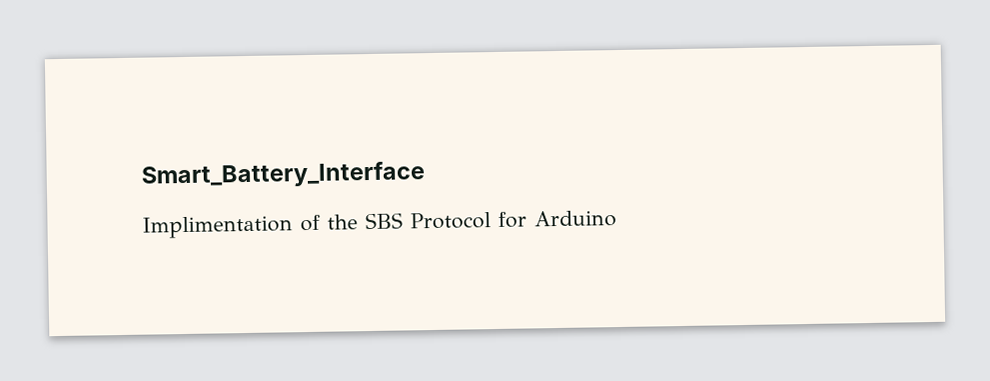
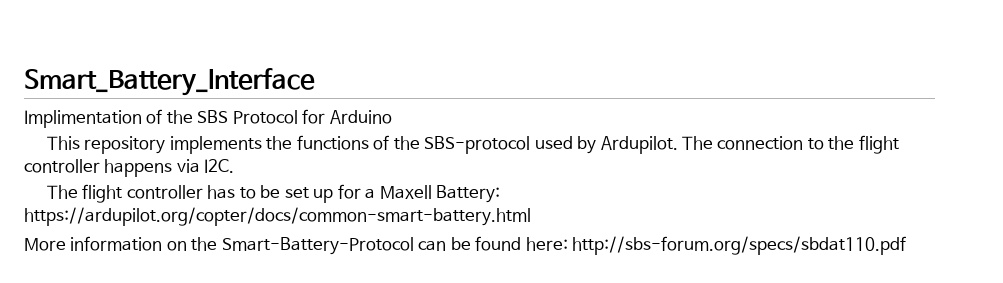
(617, 219) none -> [47,135,899,154] [24,159,235,177] [47,184,501,203] [24,207,531,226] [24,236,907,255] // This repository implements the functions of the SBS-protocol used by Ardupilot. The connection to the flight controller happens via I2C. // The flight controller has to be set up for a Maxell Battery: https://ardupilot.org/copter/docs/common-smart-battery.html // More information on the Smart-Battery-Protocol can be found here: http://sbs-forum.org/specs/sbdat110.pdf

